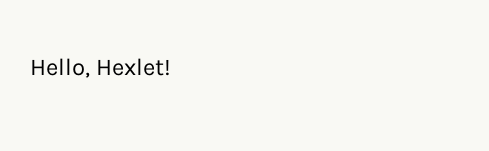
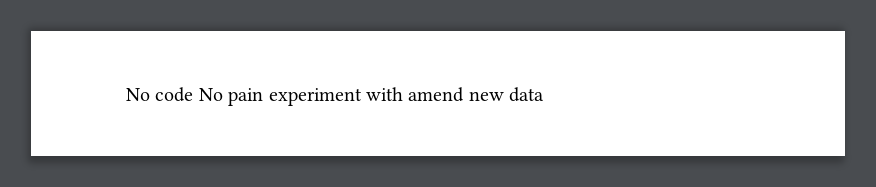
[30,58,172,78] Hello, Hexlet! -> [126,87,545,106] No code No pain experiment with amend new data

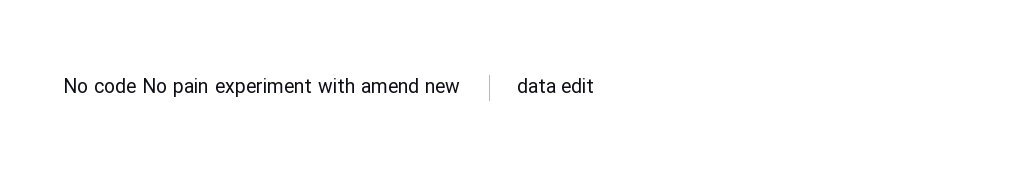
(545, 94) none -> [561,78,595,93] edit

